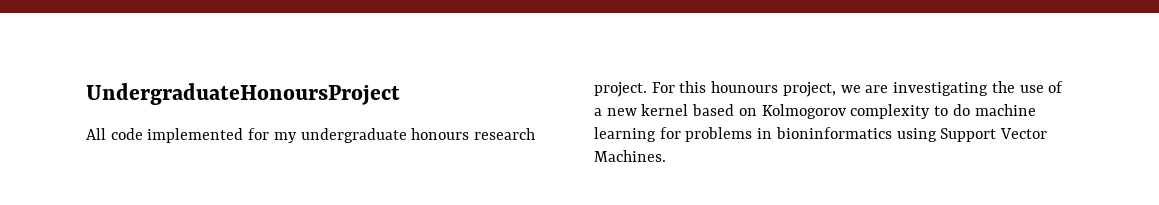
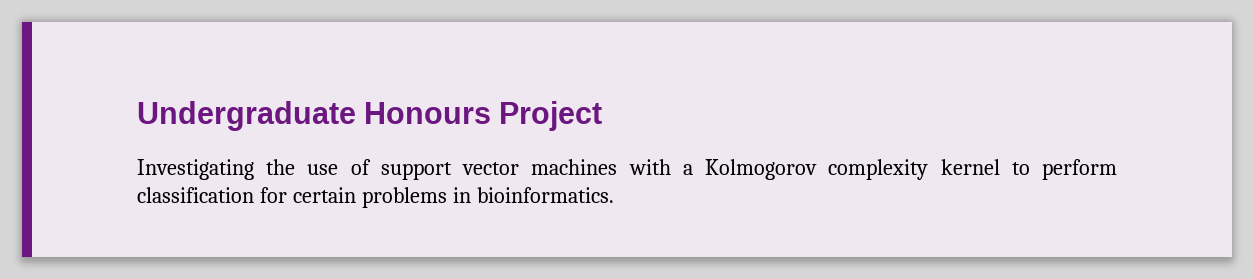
[86,83,400,105] [86,128,536,143] [594,81,1064,97] [594,104,1036,119] [594,127,1048,142] [594,150,666,162] UndergraduateHonoursProject // All code implemented for my undergraduate honours research project. For this hounours project, we are investigating the use of a new kernel based on Kolmogorov complexity to do machine learning for problems in bioninformatics using Support Vector Machines. -> [137,101,603,131] [137,159,1118,180] [137,187,614,208] Undergraduate Honours Project // Investigating the use of support vector machines with a Kolmogorov complexity kernel to perform classification for certain problems in bioinformatics.

